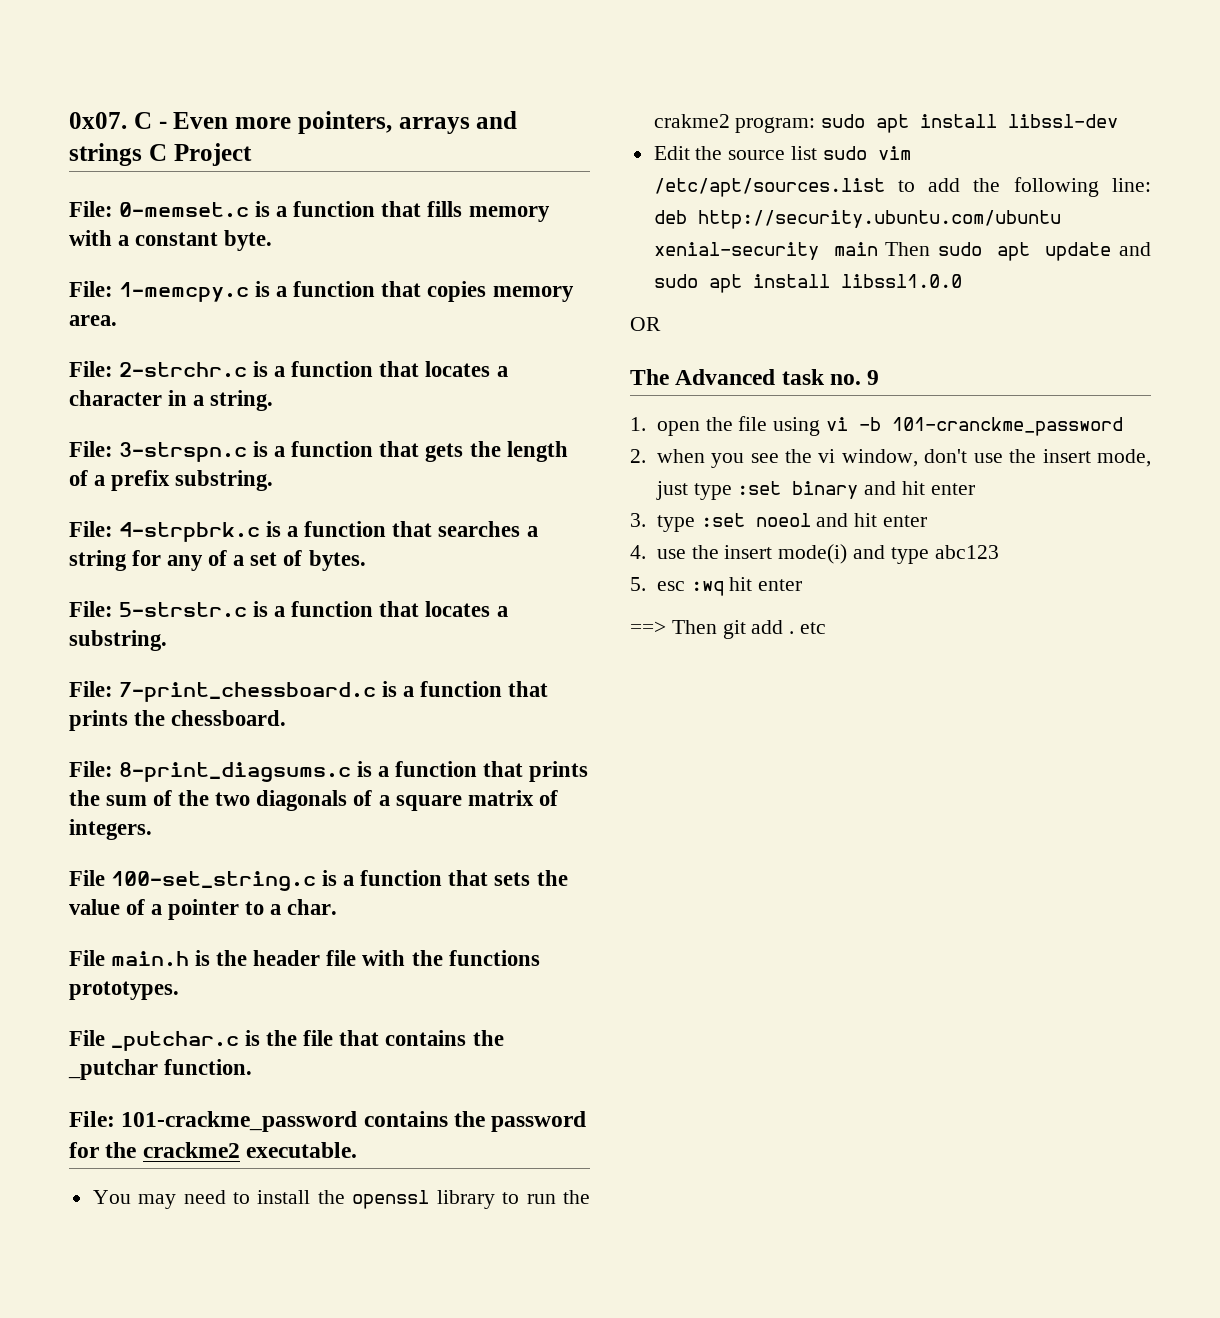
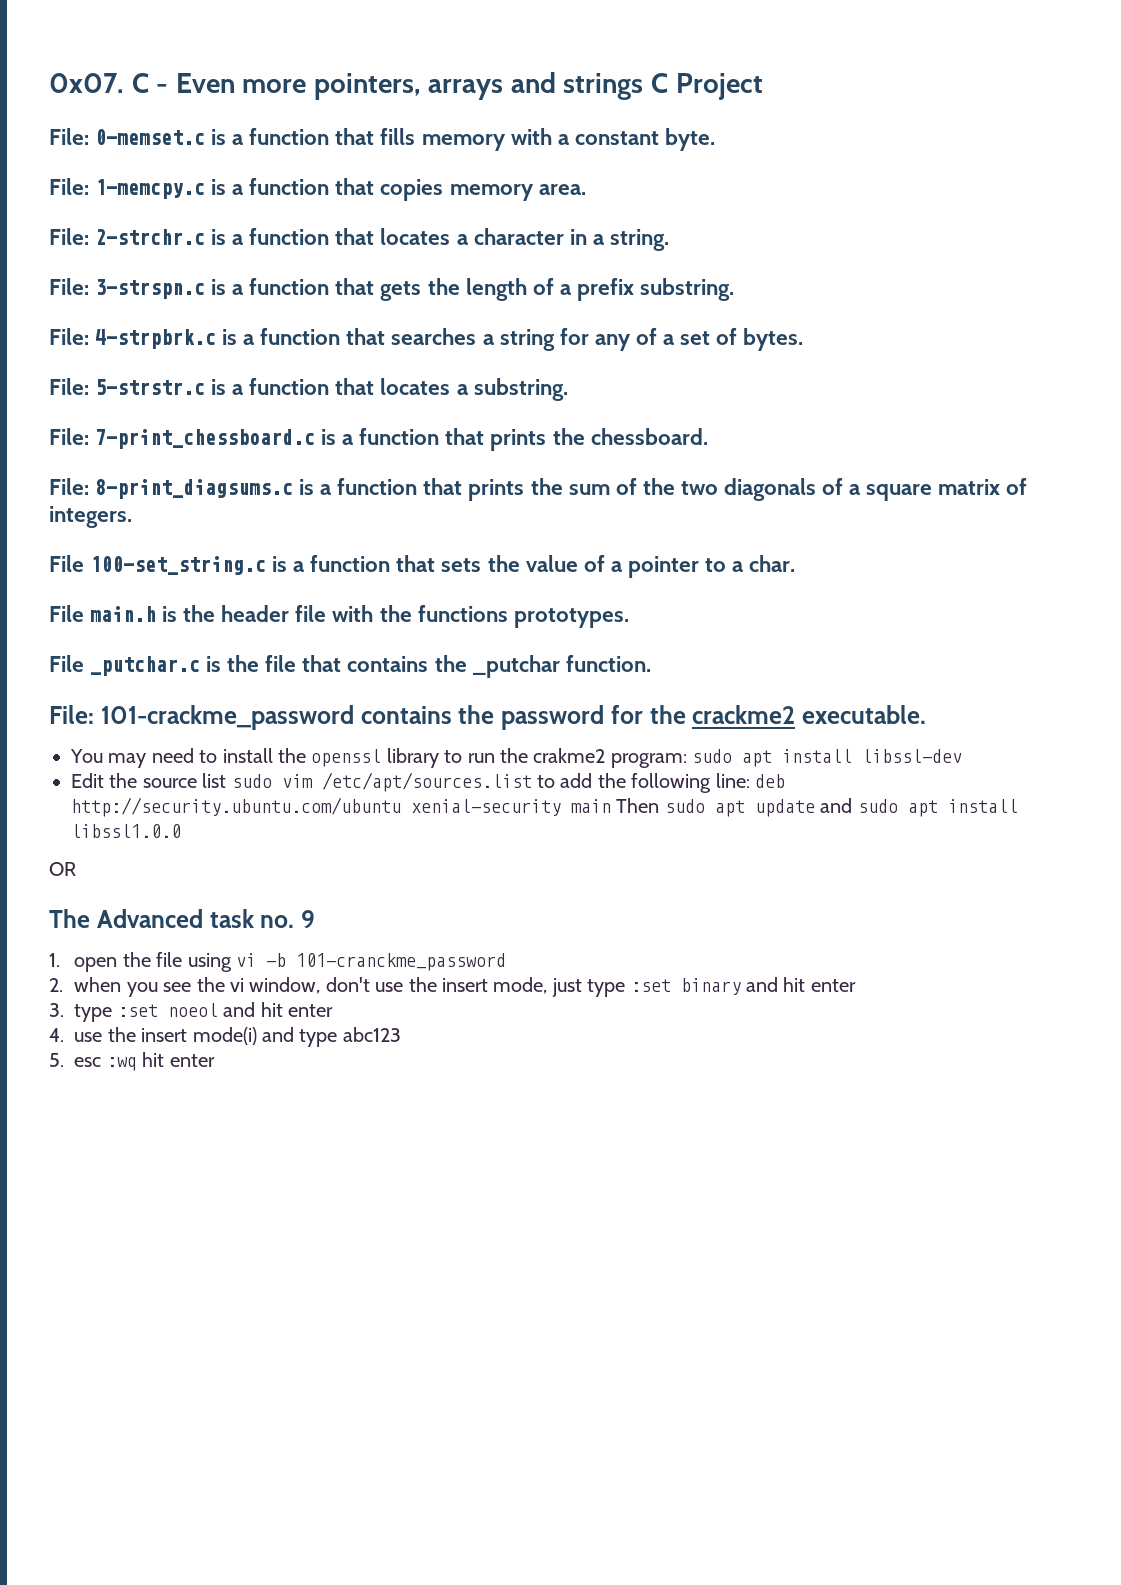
[630,620,827,639] // ==> Then git add . etc -> (215, 1060) none

